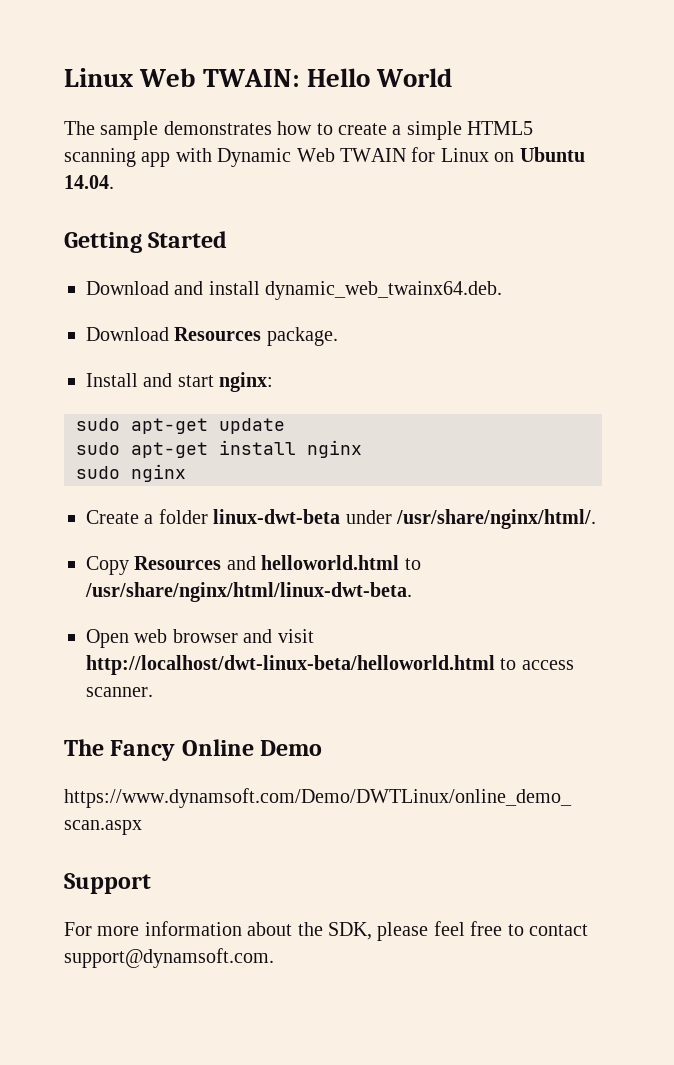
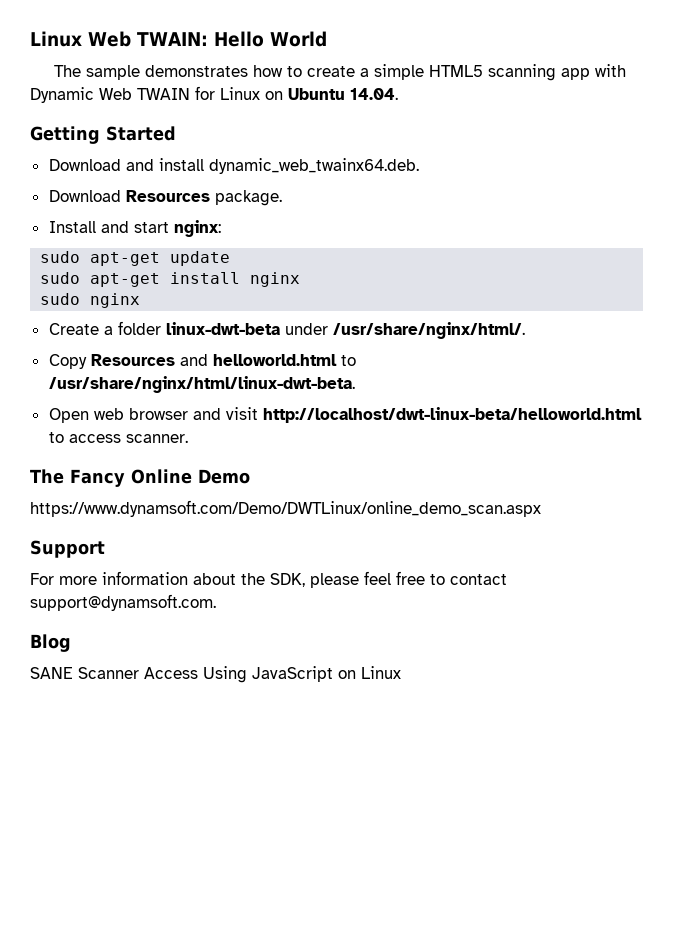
(274, 958) none -> [30,634,71,652] [30,666,401,683] // Blog // SANE Scanner Access Using JavaScript on Linux

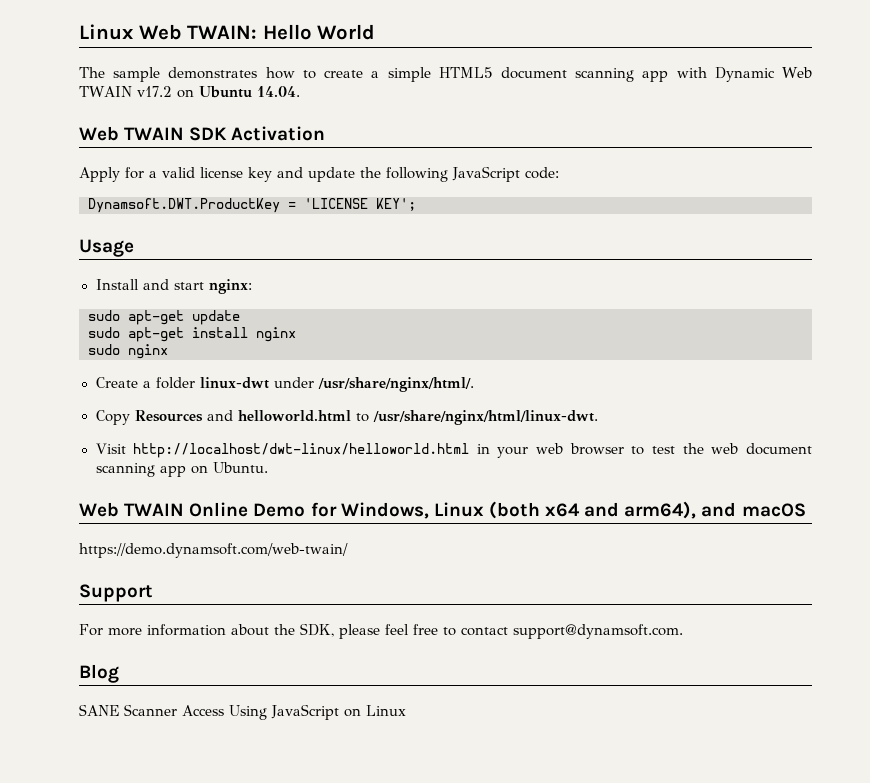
(484, 71) none -> [500,67,567,79] document
[195,86,260,100] for Linux -> [136,86,172,97] v17.2
[30,126,176,144] [48,158,419,174] [48,190,282,206] Getting Started // Download and install dynamic_web_twainx64.deb. // Download Resources package. -> [79,126,326,141] [79,166,559,182] [88,198,416,213] [79,239,134,257] Web TWAIN SDK Activation // Apply for a valid license key and update the following JavaScript code: // Dynamsoft.DWT.ProductKey = 'LICENSE KEY'; // Usage
[165,322,280,335] linux-dwt-beta -> [199,377,269,389] linux-dwt
[48,376,355,393] [48,407,642,423] [48,432,188,443] [30,469,250,487] [30,500,541,517] /usr/share/nginx/html/linux-dwt-beta. // Open web browser and visit http://localhost/dwt-linux-beta/helloworld.html to access scanner. // The Fancy Online Demo // https://www.dynamsoft.com/Demo/DWTLinux/online_demo_scan.aspx -> [372,410,598,425] [95,443,812,458] [95,462,268,477] [79,501,806,519] [79,543,348,558] /usr/share/nginx/html/linux-dwt. // Visit http://localhost/dwt-linux/helloworld.html in your web browser to test the web document scanning app on Ubuntu. // Web TWAIN Online Demo for Windows, Linux (both x64 and arm64), and macOS // https://demo.dynamsoft.com/web-twain/

